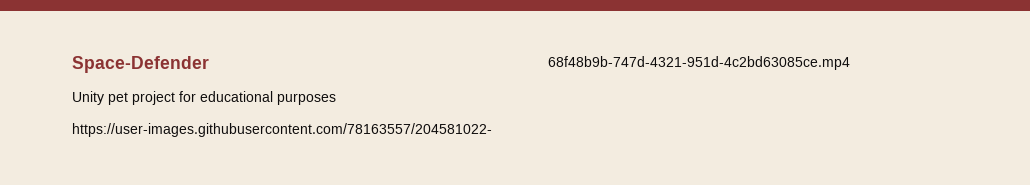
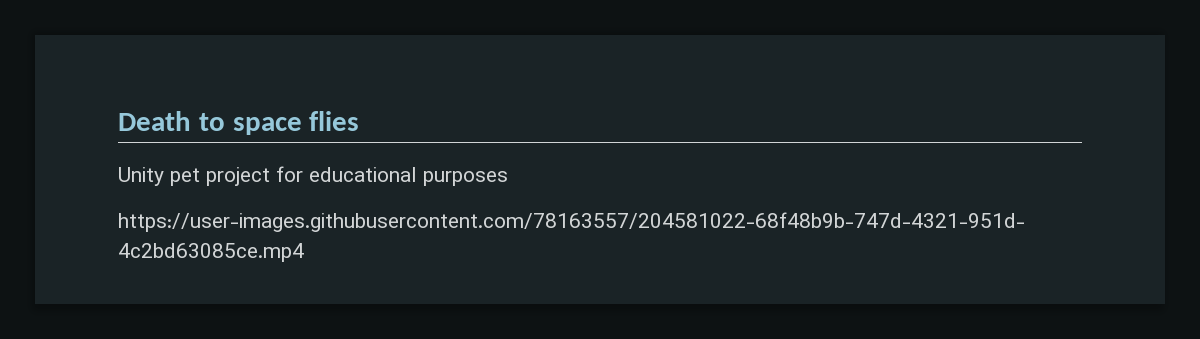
[72,56,209,73] Space-Defender -> [118,111,360,135] Death to space flies

